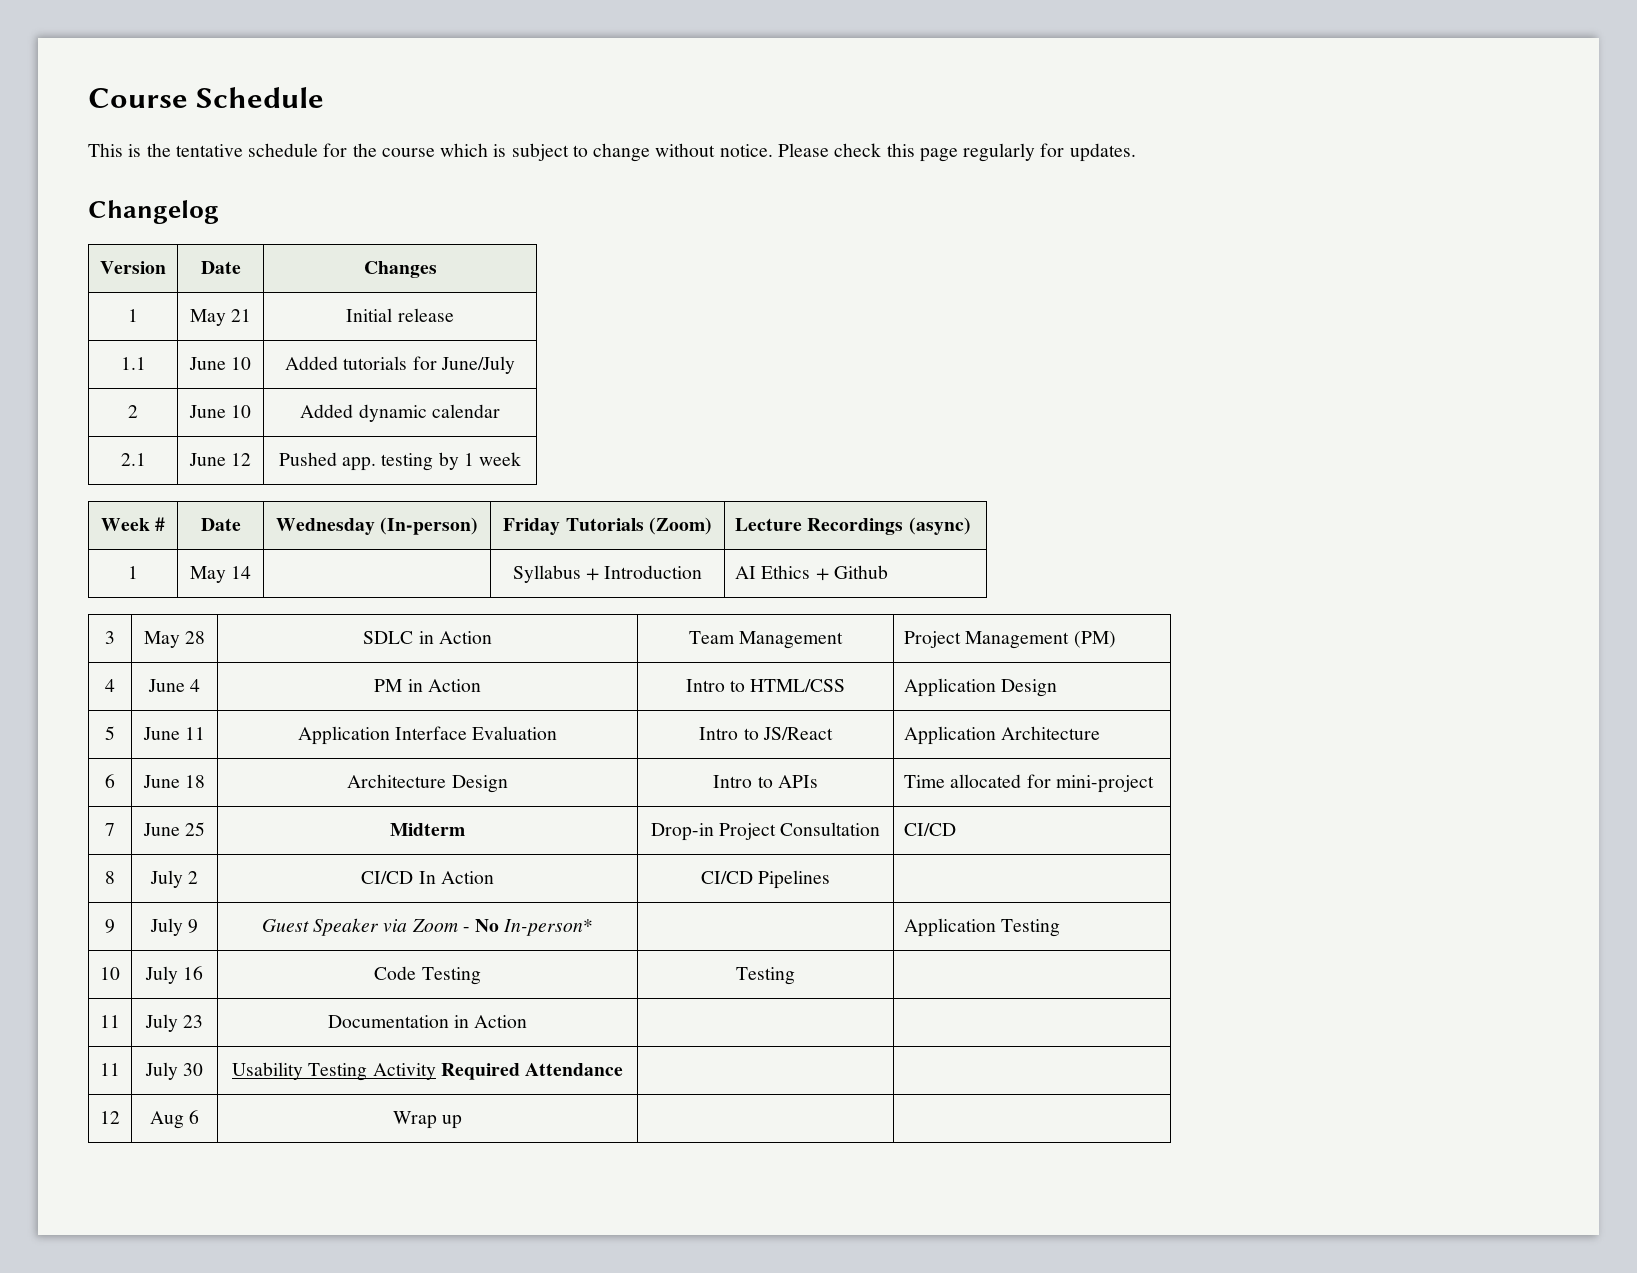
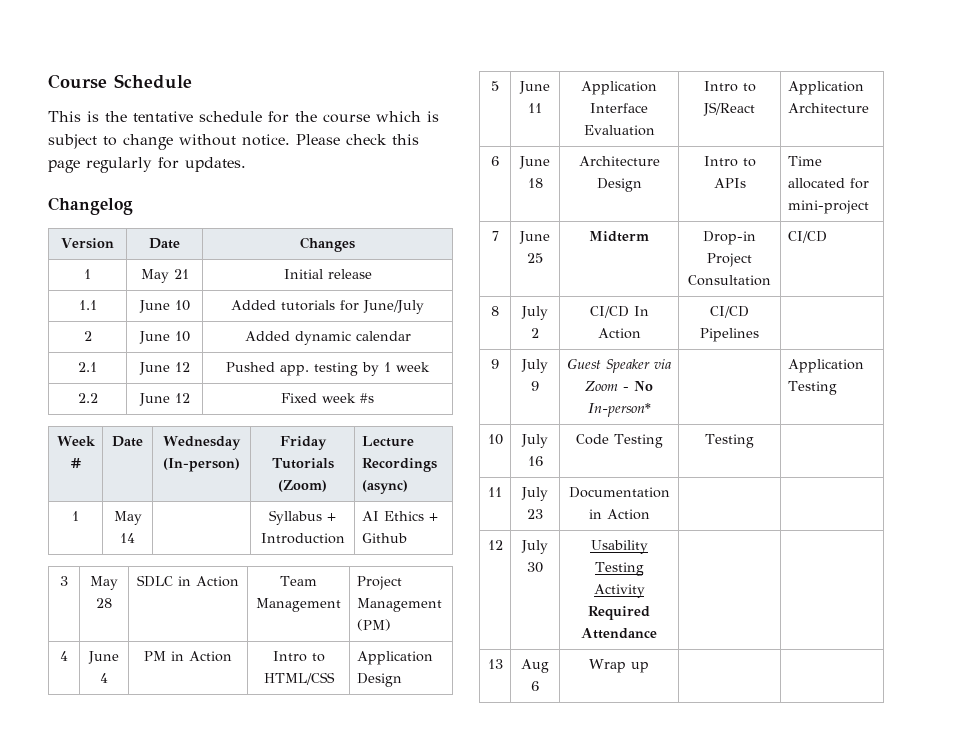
(522, 459) none -> [77,393,98,403] [138,393,190,406] [281,393,374,403] // 2.2 | June 12 | Fixed week #s
[100,1063,120,1076] 11 -> [487,540,503,550] 12
[100,1111,120,1124] 12 -> [487,659,503,669] 13

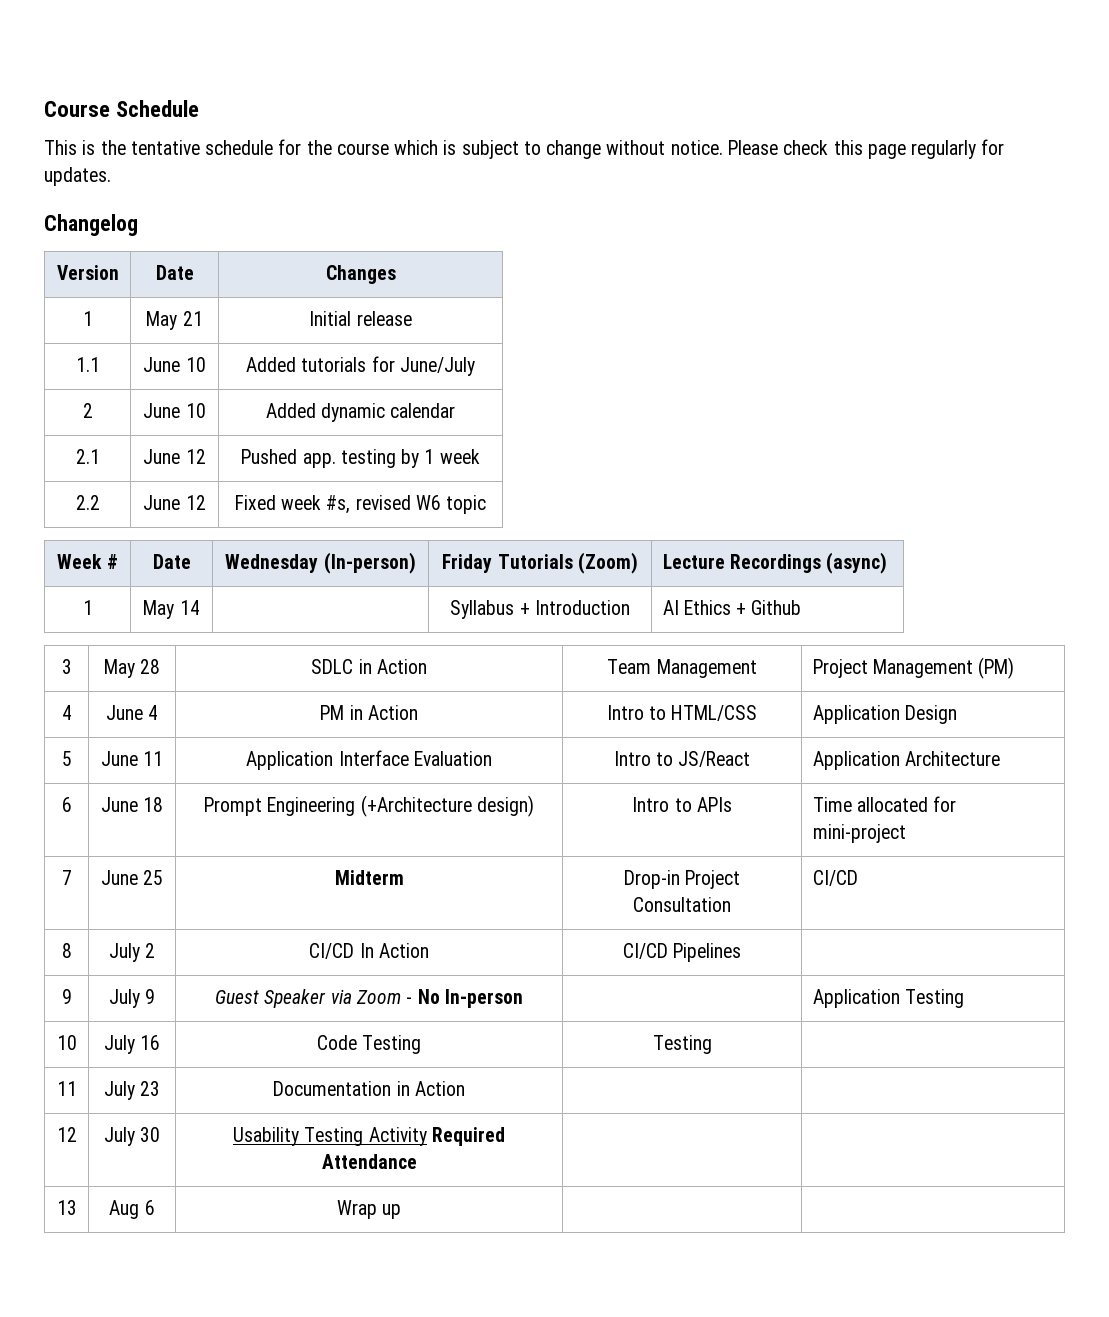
[360,393,374,403] #s -> [326,495,487,514] #s, revised W6 topic
[578,156,660,166] [596,178,642,192] Architecture Design -> [204,795,534,817] Prompt Engineering (+Architecture design)
[587,403,651,417] In-person* -> [444,989,523,1008] In-person

